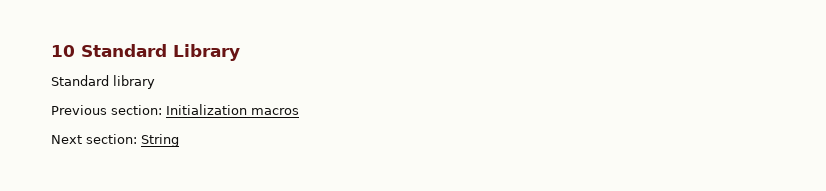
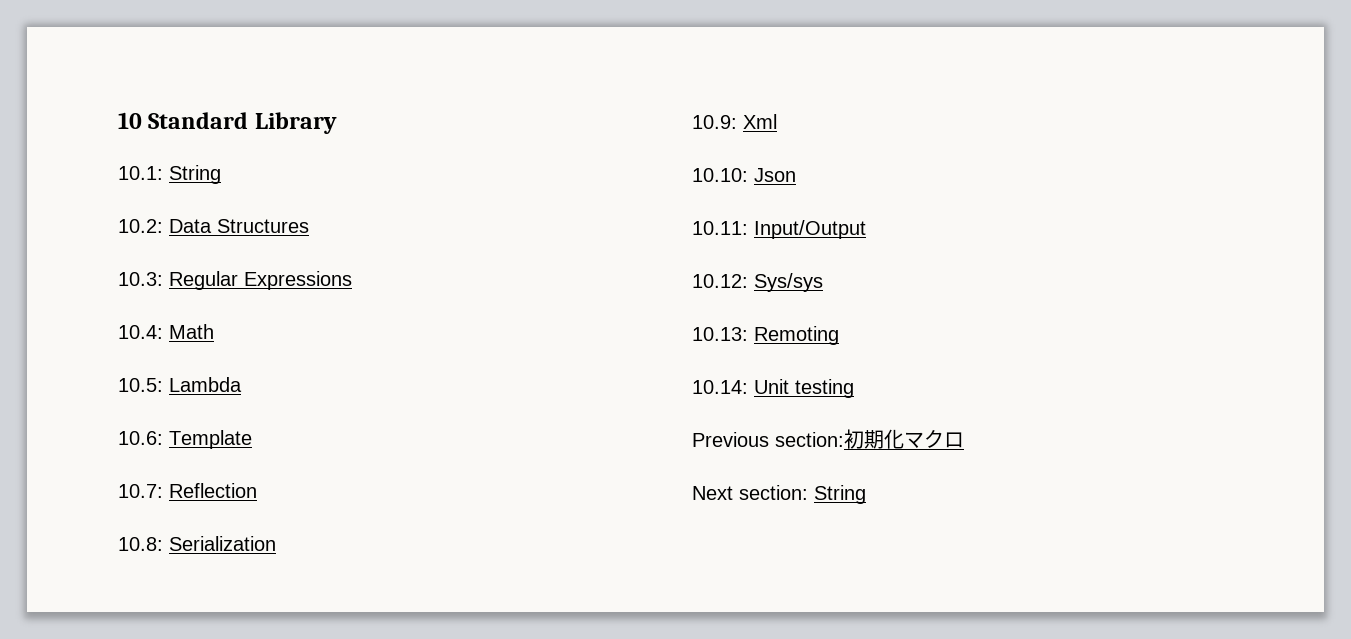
[51,75,155,89] Standard library -> [118,165,221,184] [118,219,309,233] [118,271,352,290] [118,324,214,339] [118,377,242,392] [118,430,252,449] [118,483,257,498] [118,536,276,551] [692,114,777,129] [692,168,796,182] [692,220,866,239] [692,273,823,292] [692,326,839,345] [692,379,854,398] 10.1: String // 10.2: Data Structures // 10.3: Regular Expressions // 10.4: Math // 10.5: Lambda // 10.6: Template // 10.7: Reflection // 10.8: Serialization // 10.9: Xml // 10.10: Json // 10.11: Input/Output // 10.12: Sys/sys // 10.13: Remoting // 10.14: Unit testing
[166,104,299,115] Initialization macros -> [844,429,964,449] 初期化マクロ

